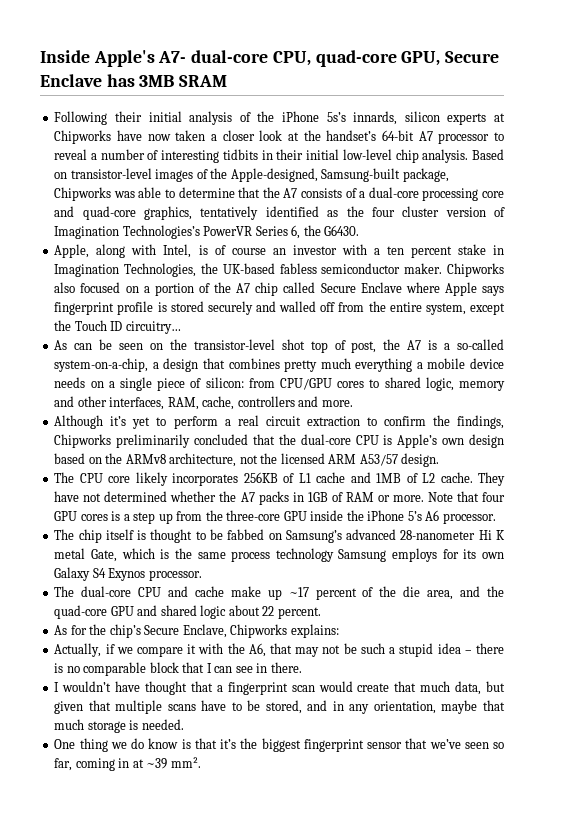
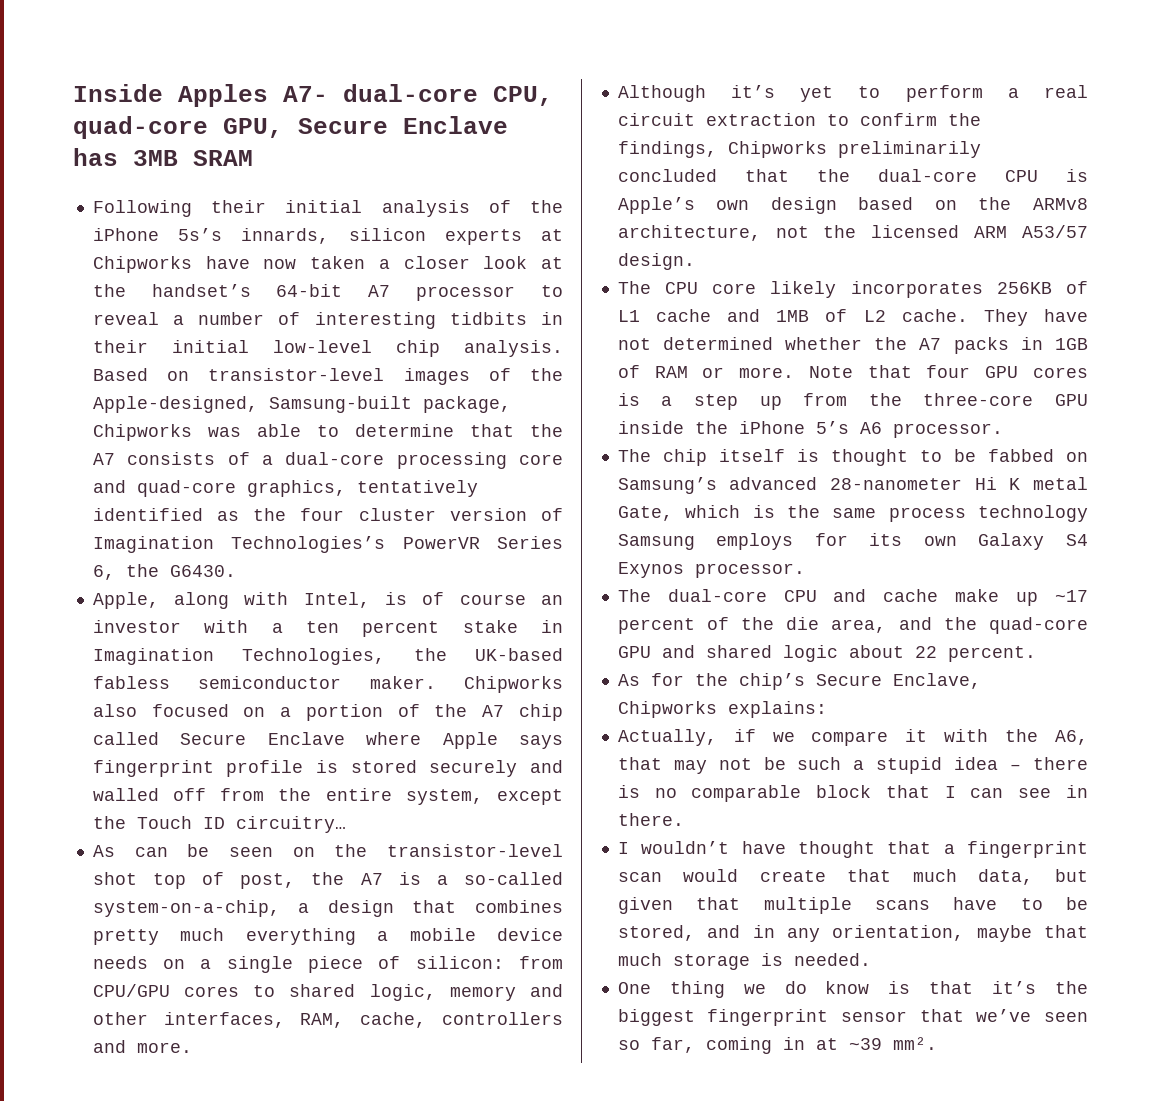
[93,50,155,67] Apple's -> [178,84,268,107] Apples

